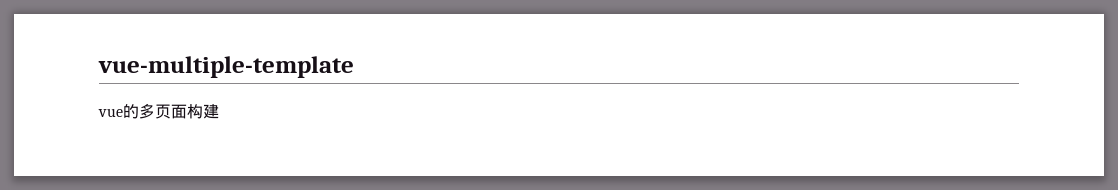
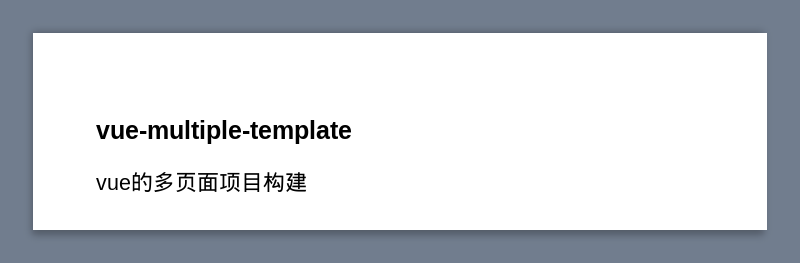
(187, 111) none -> [219,172,263,192] 项目

